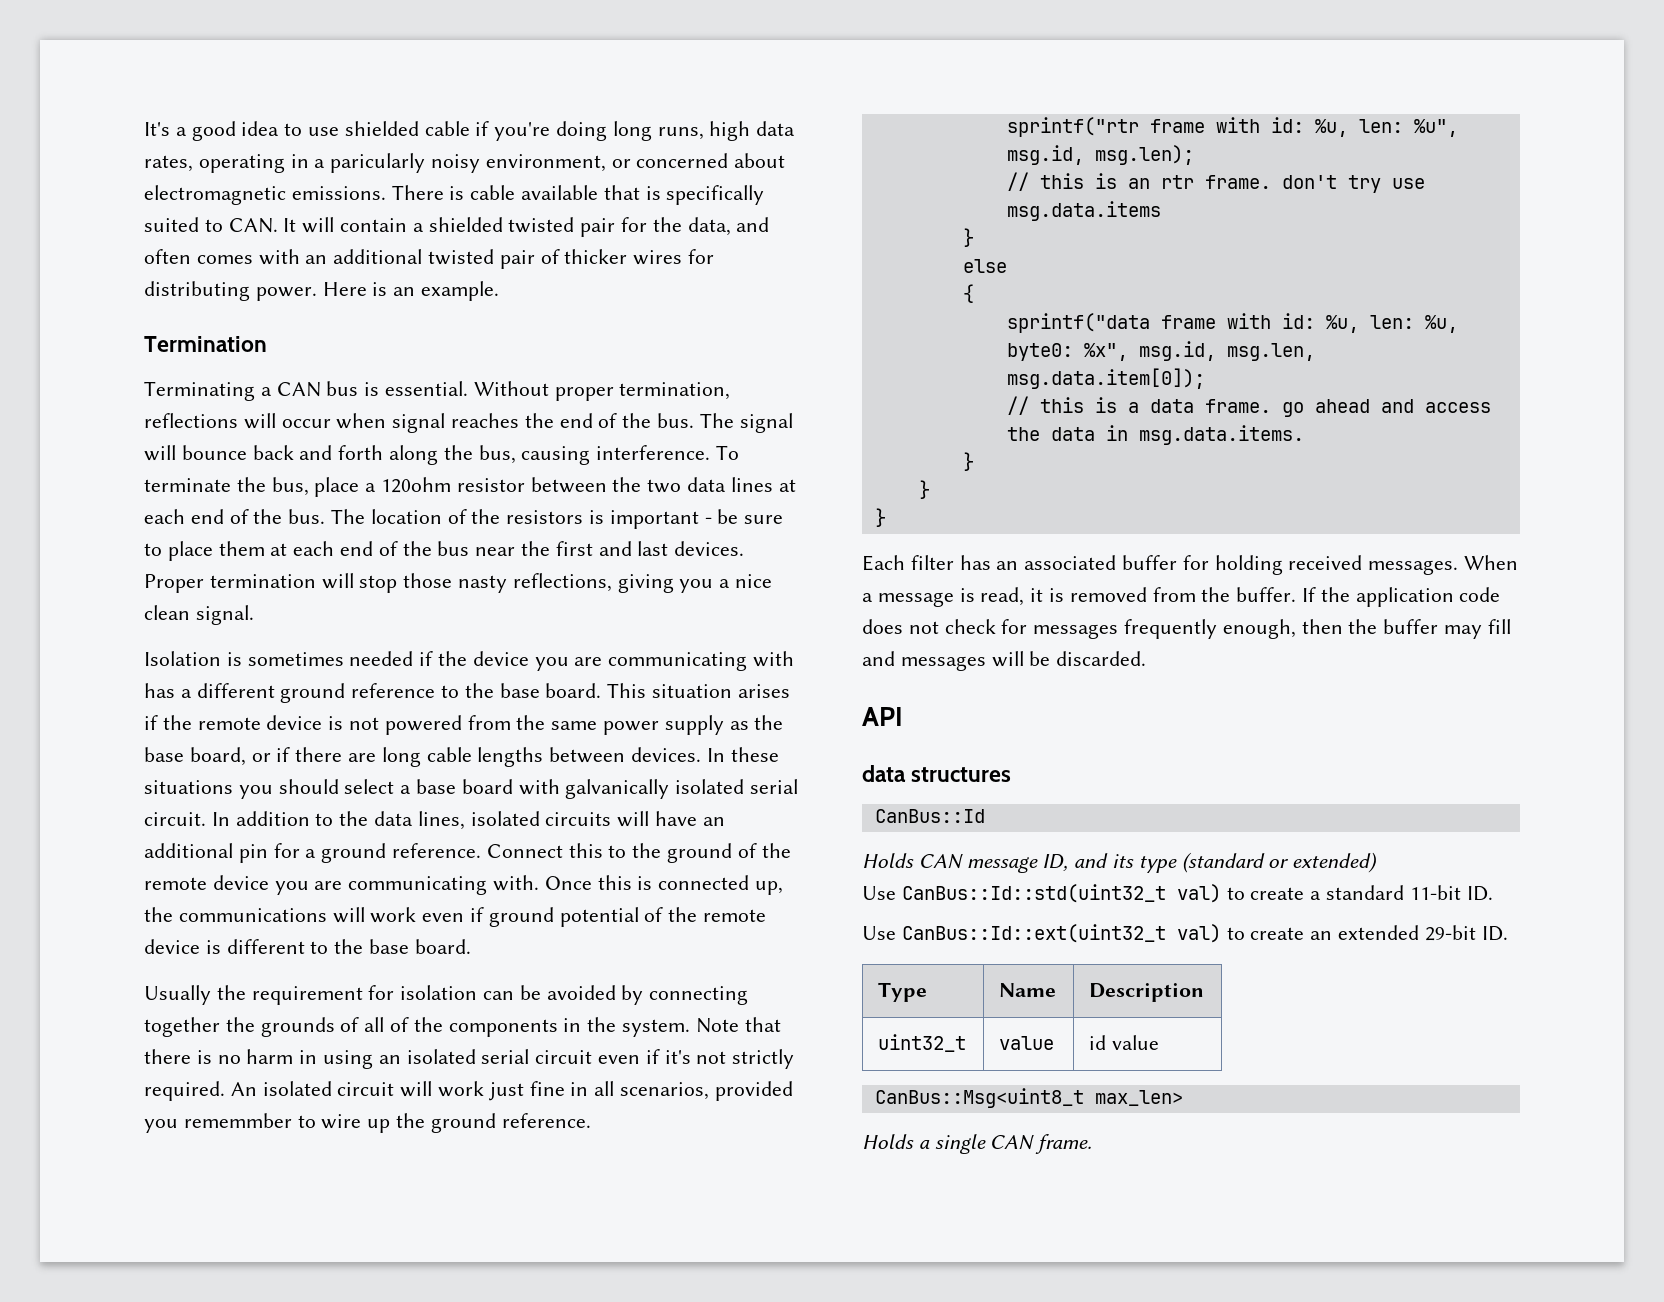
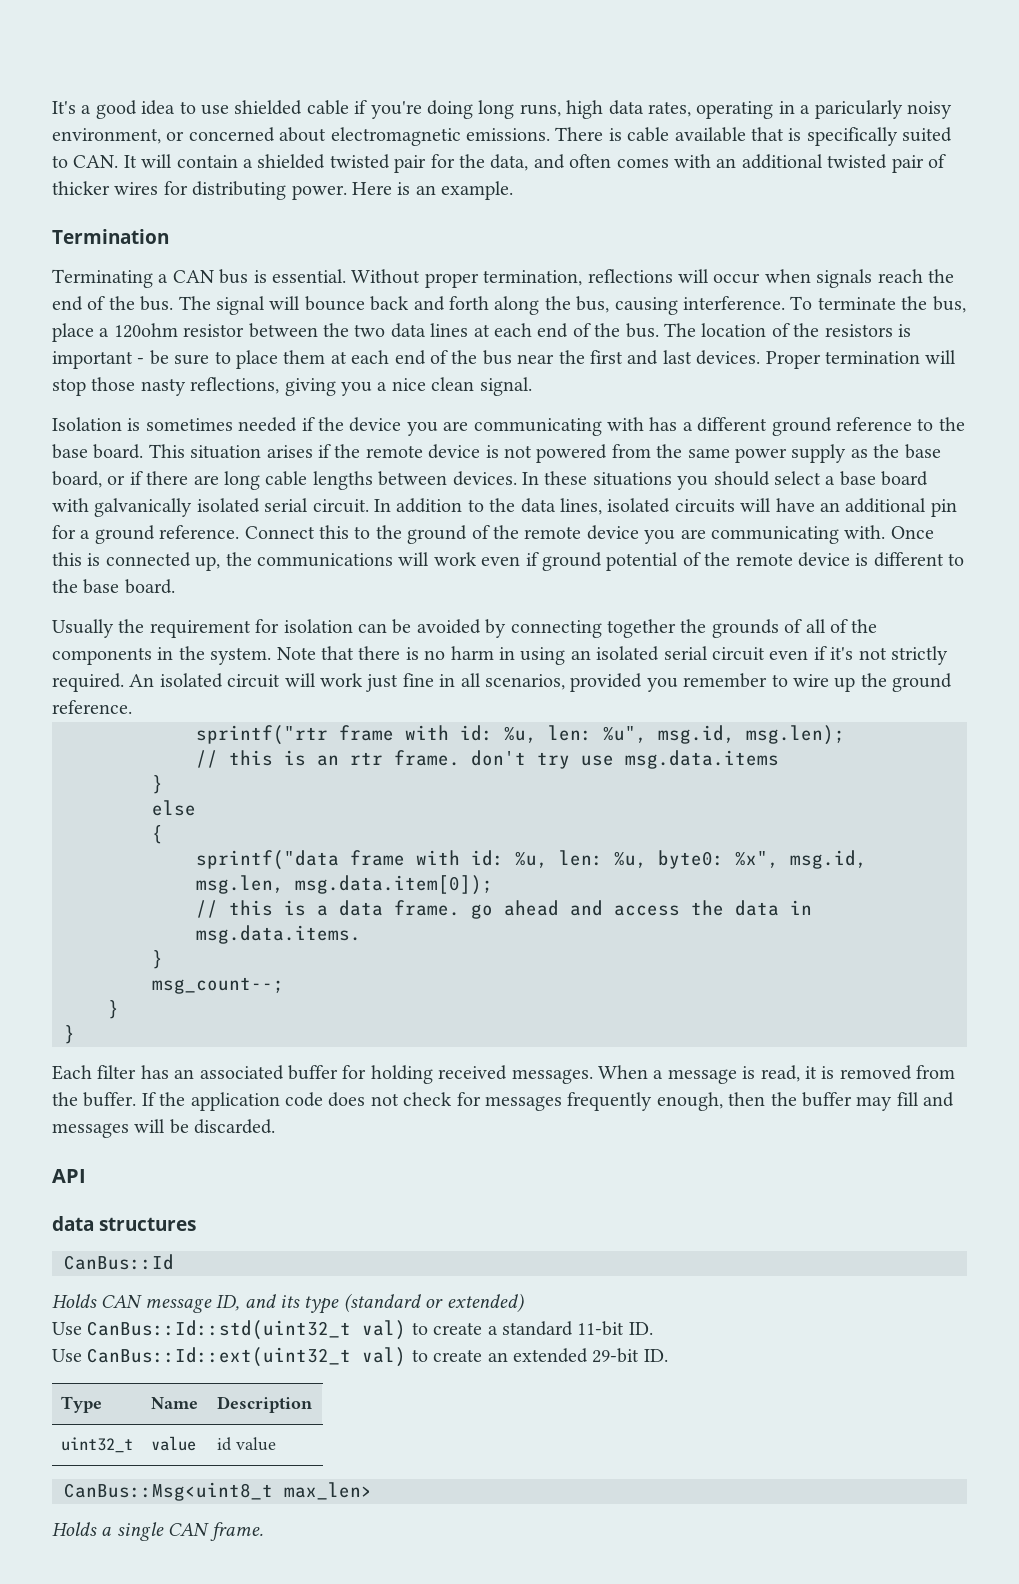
[392,413,520,433] signal reaches -> [816,269,923,288] signals reach
[183,1113,292,1128] rememmber -> [683,673,768,688] remember
(974, 461) none -> [152,977,284,994] // msg_count--;

